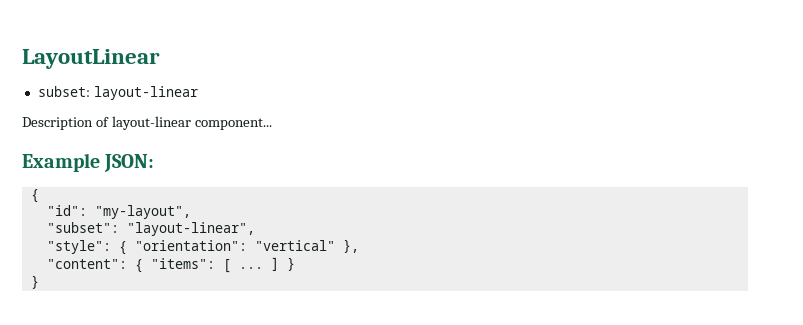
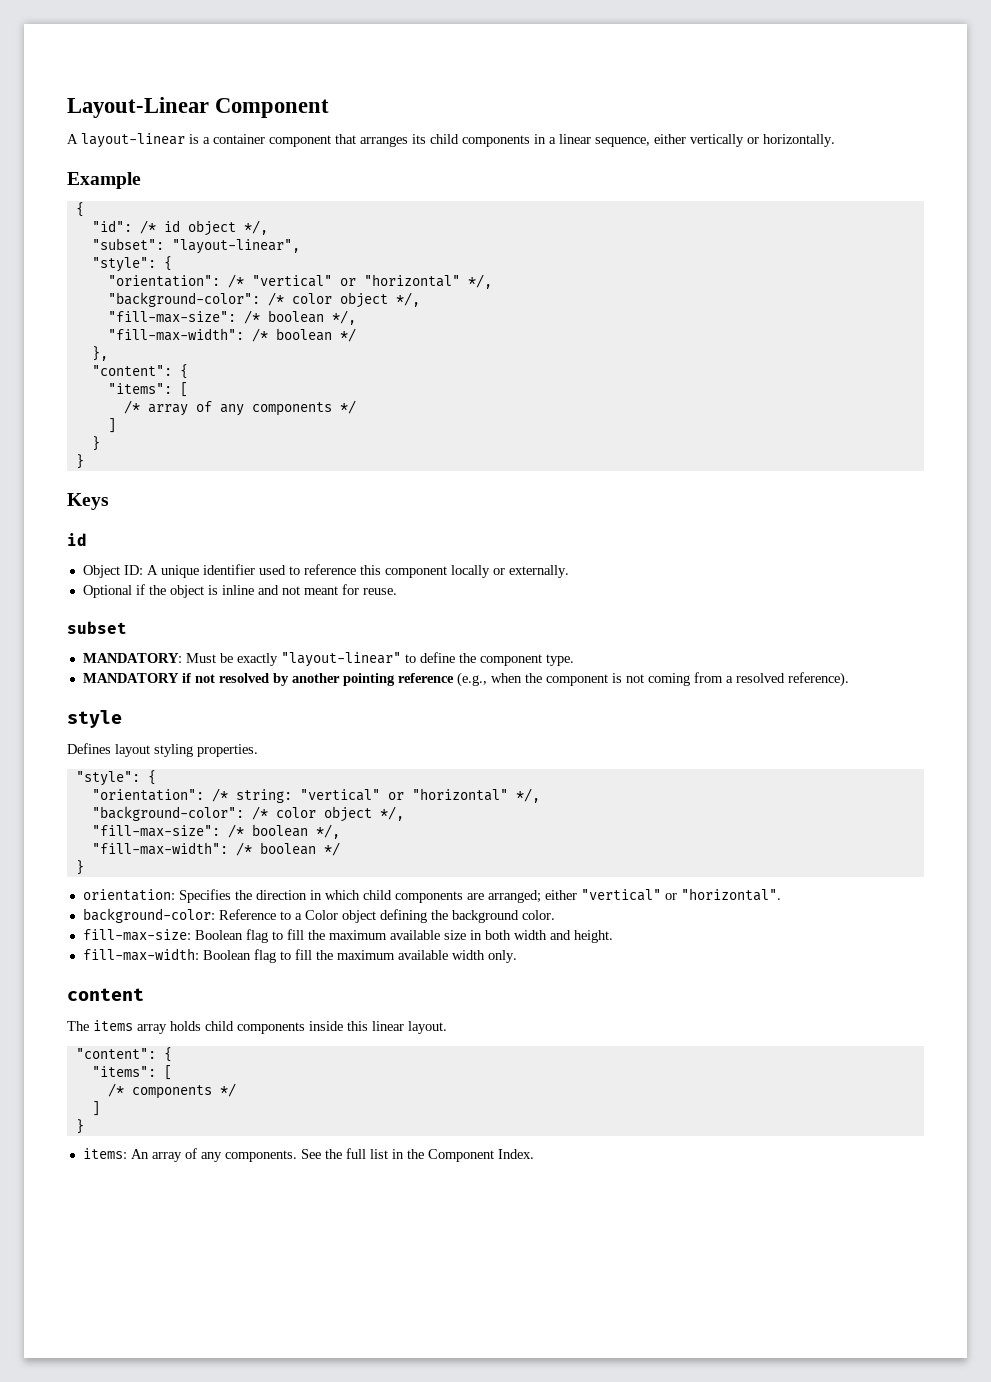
[22,49,160,69] [37,86,198,100] [22,116,272,130] LayoutLinear // subset: layout-linear // Description of layout-linear component... -> [67,97,330,118] [67,133,835,148] Layout-Linear Component // A layout-linear is a container component that arranges its child components in a linear sequence, either vertically or horizontally.
[104,154,155,172] JSON: -> (141, 180) none
[94,205,191,219] "my-layout", -> [139,220,268,236] /* id object */,
[134,240,335,251] "orientation": "vertical" -> [107,274,492,289] [107,292,420,308] [107,310,356,325] [107,328,356,342] // "orientation": /* "vertical" or "horizontal" */, // "background-color": /* color object */, // "fill-max-size": /* boolean */, // "fill-max-width": /* boolean */ //
[150,257,279,273] "items": [ ... ] -> [107,382,188,397] [123,400,356,416] [107,418,116,433] // "items": [ // /* array of any components */ // ] //
(39, 282) none -> [67,493,109,510] [67,533,87,546] [82,564,569,578] [82,584,397,598] [67,621,127,634] [82,652,574,667] [82,672,849,687] [67,710,122,728] [67,743,258,757] [75,770,156,786] [91,788,540,803] [91,806,404,822] [91,824,340,839] [91,842,340,856] [75,860,84,875] [82,888,781,903] [82,908,555,923] [82,929,613,943] [82,948,517,963] [67,988,144,1001] [67,1020,447,1034] [75,1047,172,1062] [91,1065,172,1080] [107,1083,236,1099] [91,1101,100,1116] [75,1119,84,1134] [82,1148,534,1162] // Keys // id // Object ID: A unique identifier used to reference this component locally or externally. // Optional if the object is inline and not meant for reuse. // subset // MANDATORY: Must be exactly "layout-linear" to define the component type. // MANDATORY if not resolved by another pointing reference (e.g., when the component is not coming from a resolved reference). // style // Defines layout styling properties. // "style": { // "orientation": /* string: "vertical" or "horizontal" */, // "background-color": /* color object */, // "fill-max-size": /* boolean */, // "fill-max-width": /* boolean */ // } // orientation: Specifies the direction in which child components are arranged; either "vertical" or "horizontal". // background-color: Reference to a Color object defining the background color. // fill-max-size: Boolean flag to fill the maximum available size in both width and height. // fill-max-width: Boolean flag to fill the maximum available width only. // content // The items array holds child components inside this linear layout. // "content": { // "items": [ // /* components */ // ] // } // items: An array of any components. See the full list in the Component Index.

